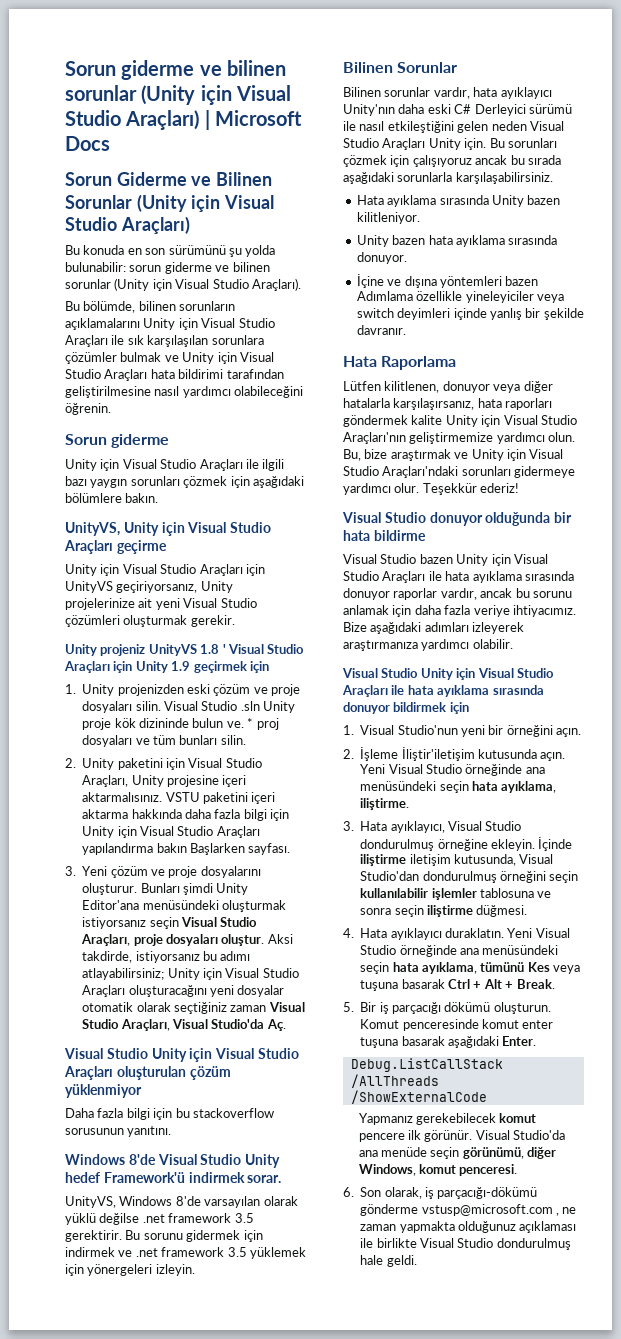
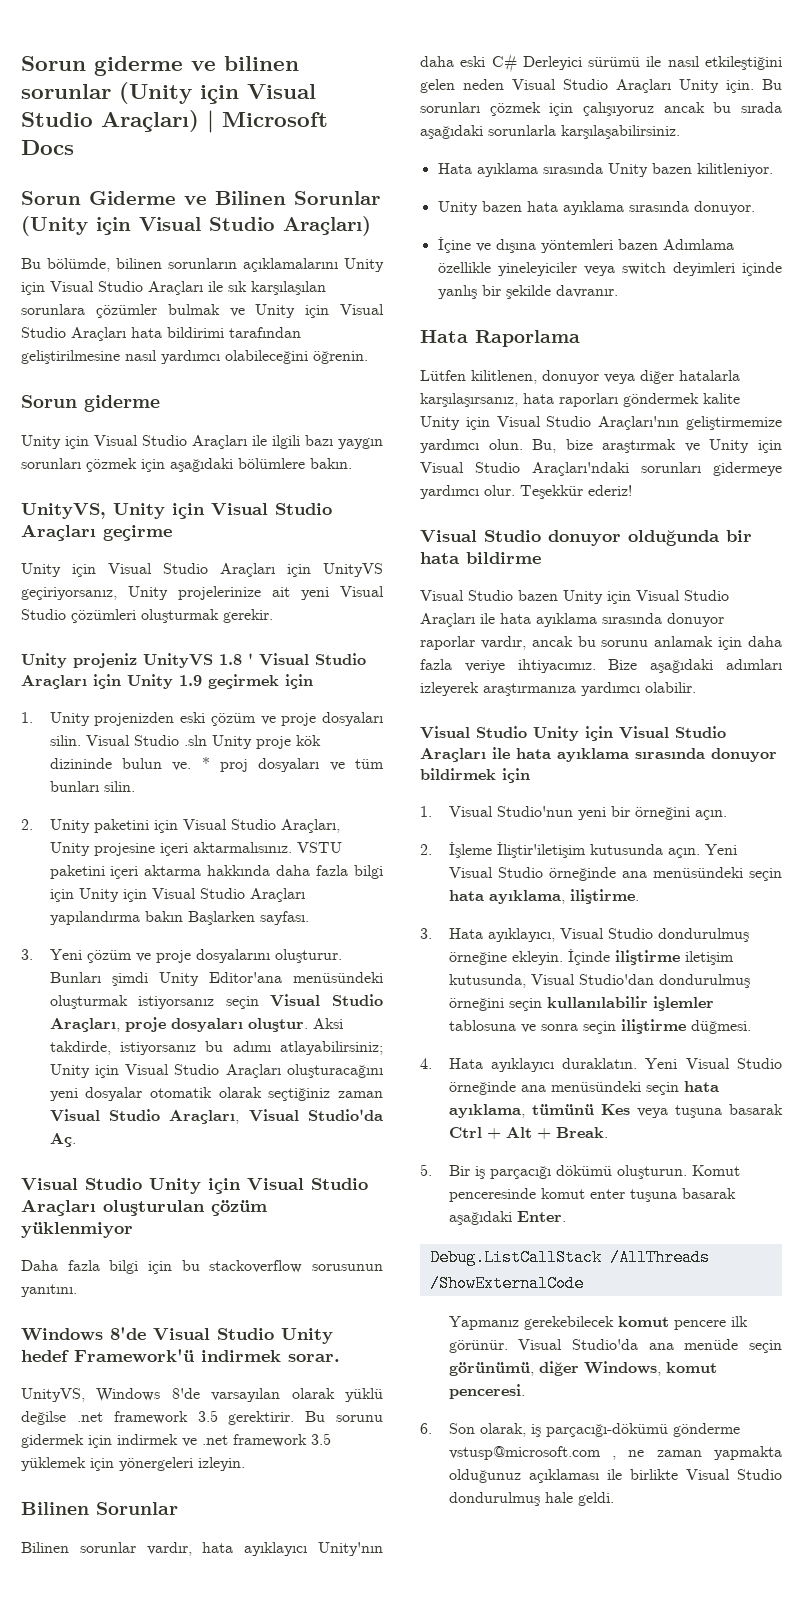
[65,245,276,257] [65,262,270,274] [65,278,301,291] // Bu konuda en son sürümünü şu yolda bulunabilir: sorun giderme ve bilinen sorunlar (Unity için Visual Studio Araçları). -> (371, 226) none

